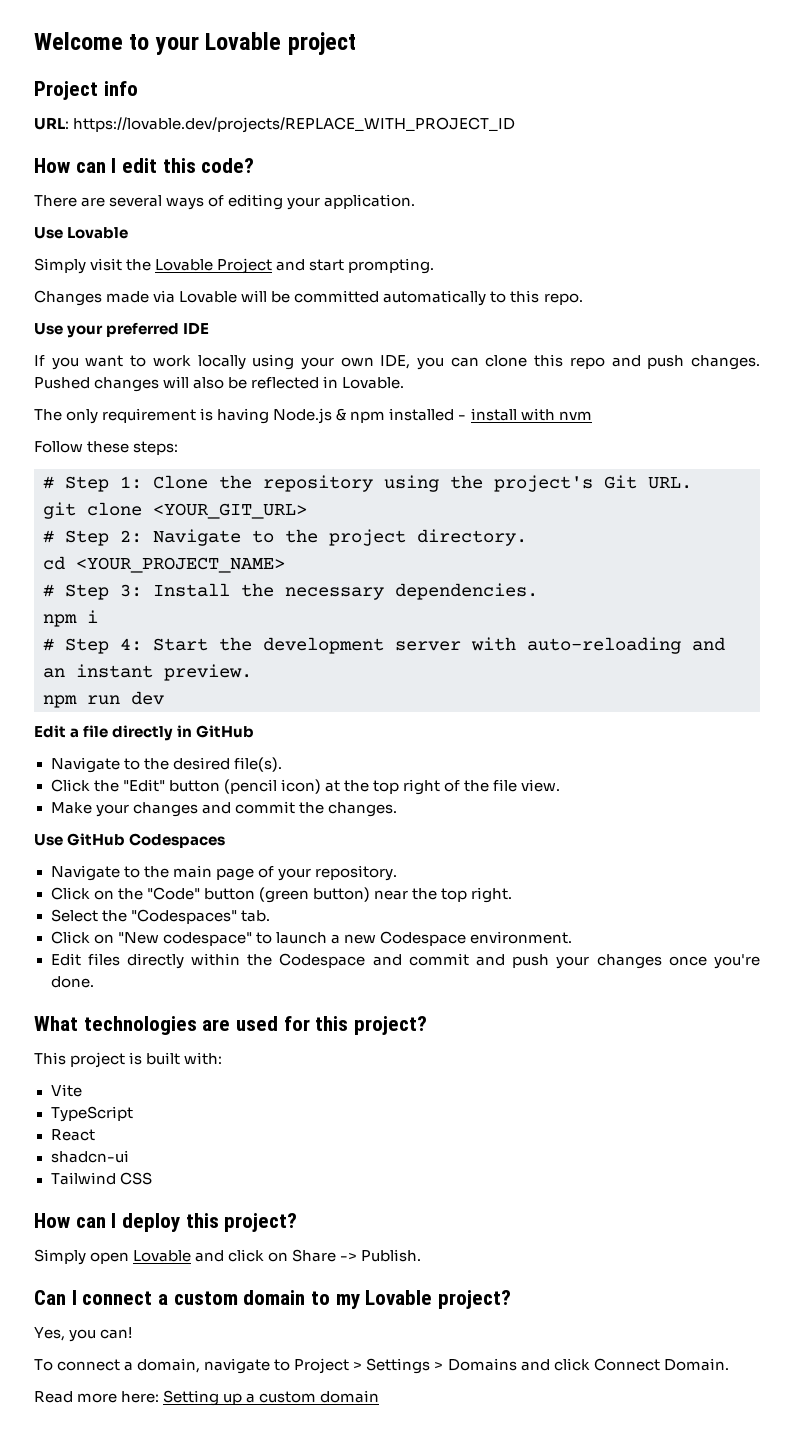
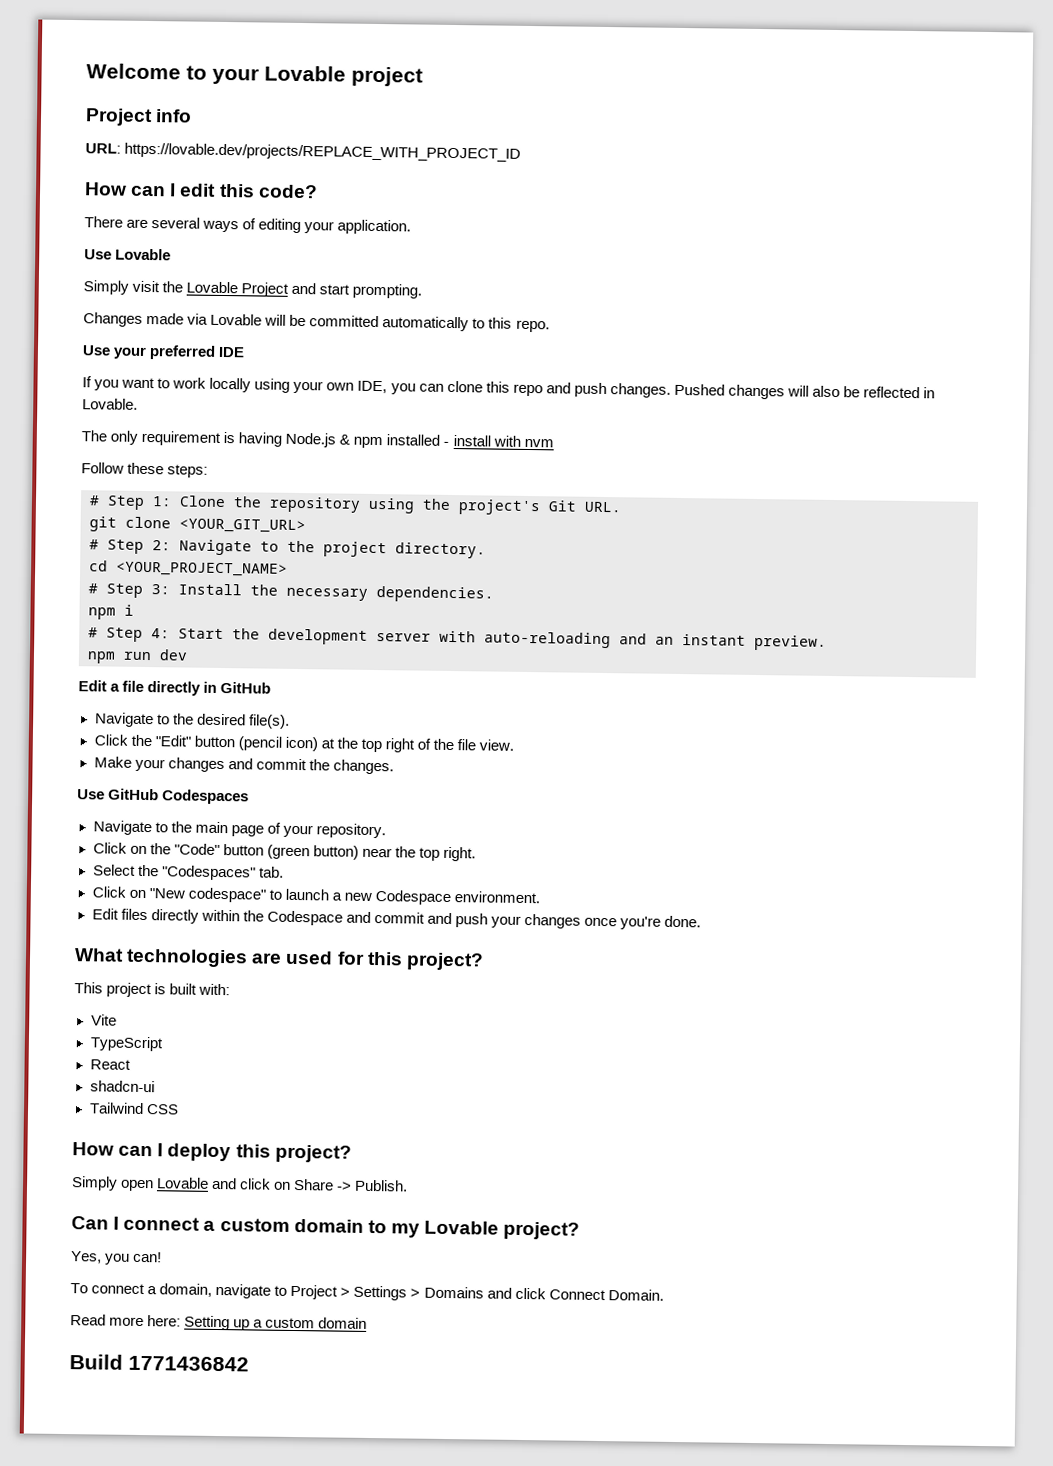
(380, 1396) none -> [69,1354,249,1372] // Build 1771436842

